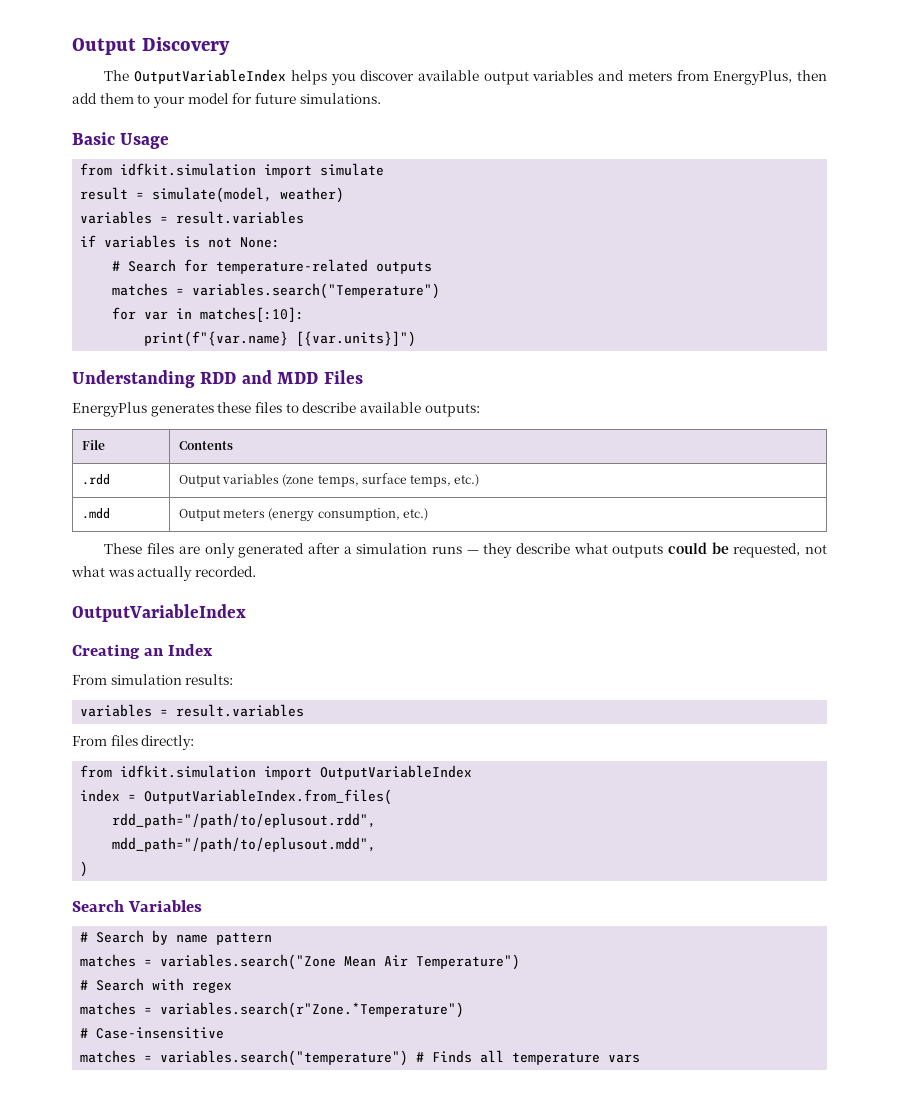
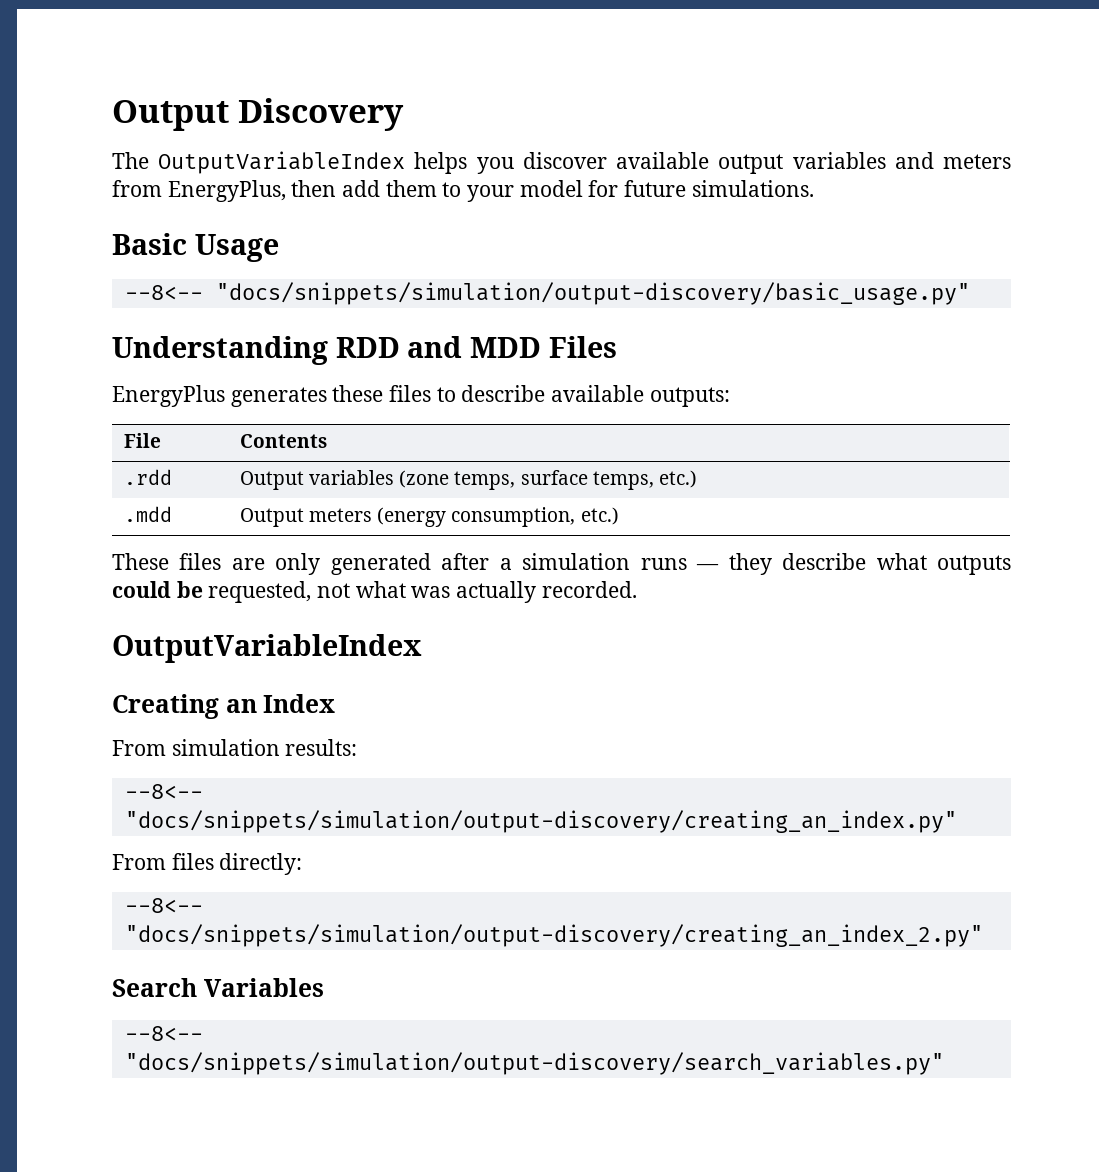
[80,163,385,178] [80,187,345,203] [80,211,305,224] [80,235,281,248] [112,259,433,274] [112,283,441,299] [112,307,305,322] [144,331,417,347] from idfkit.simulation import simulate // result = simulate(model, weather) // variables = result.variables // if variables is not None: // # Search for temperature-related outputs // matches = variables.search("Temperature") // for var in matches[:10]: // print(f"{var.name} [{var.units}]") -> [124,282,970,305] --8<-- "docs/snippets/simulation/output-discovery/basic_usage.py"
[80,704,305,717] variables = result.variables -> [124,784,203,799] [124,810,957,833] --8<-- "docs/snippets/simulation/output-discovery/creating_an_index.py"
[80,765,473,780] [80,789,393,805] [112,813,377,828] [112,837,377,852] [80,861,89,877] [72,900,202,912] [80,930,273,945] [80,954,521,970] [80,978,233,993] [80,1002,465,1018] [80,1027,225,1039] [80,1050,641,1066] from idfkit.simulation import OutputVariableIndex // index = OutputVariableIndex.from_files( // rdd_path="/path/to/eplusout.rdd", // mdd_path="/path/to/eplusout.mdd", // ) // Search Variables // # Search by name pattern // matches = variables.search("Zone Mean Air Temperature") // # Search with regex // matches = variables.search(r"Zone.*Temperature") // # Case-insensitive // matches = variables.search("temperature") # Finds all temperature vars -> [124,898,203,913] [124,924,983,947] [112,978,324,997] [124,1026,203,1041] [124,1052,944,1075] --8<-- "docs/snippets/simulation/output-discovery/creating_an_index_2.py" // Search Variables // --8<-- "docs/snippets/simulation/output-discovery/search_variables.py"

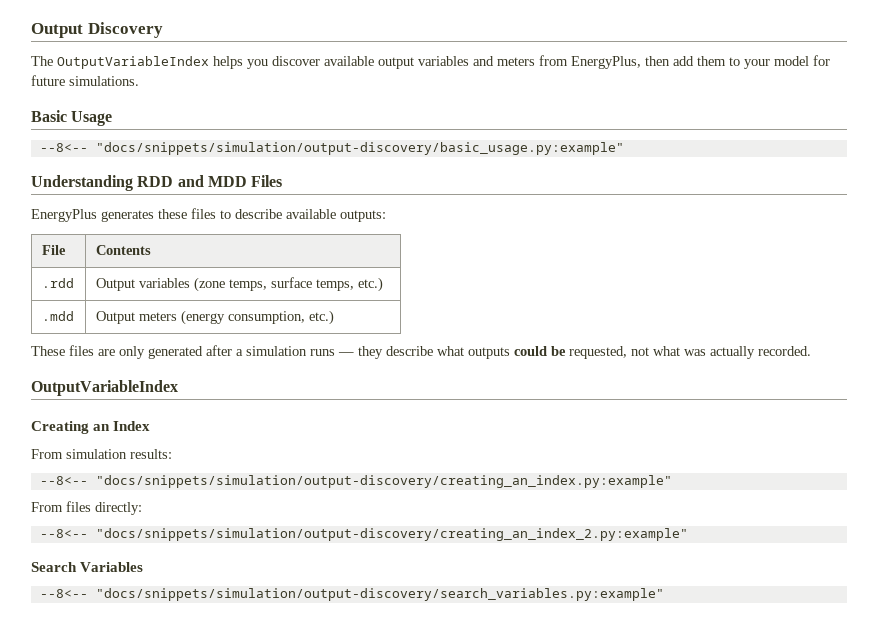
[215,282,970,305] "docs/snippets/simulation/output-discovery/basic_usage.py" -> [95,142,624,155] "docs/snippets/simulation/output-discovery/basic_usage.py:example"
[124,810,957,833] "docs/snippets/simulation/output-discovery/creating_an_index.py" -> [95,475,672,488] "docs/snippets/simulation/output-discovery/creating_an_index.py:example"
[124,924,983,947] "docs/snippets/simulation/output-discovery/creating_an_index_2.py" -> [95,528,688,541] "docs/snippets/simulation/output-discovery/creating_an_index_2.py:example"
[124,1052,944,1075] "docs/snippets/simulation/output-discovery/search_variables.py" -> [95,588,664,601] "docs/snippets/simulation/output-discovery/search_variables.py:example"

